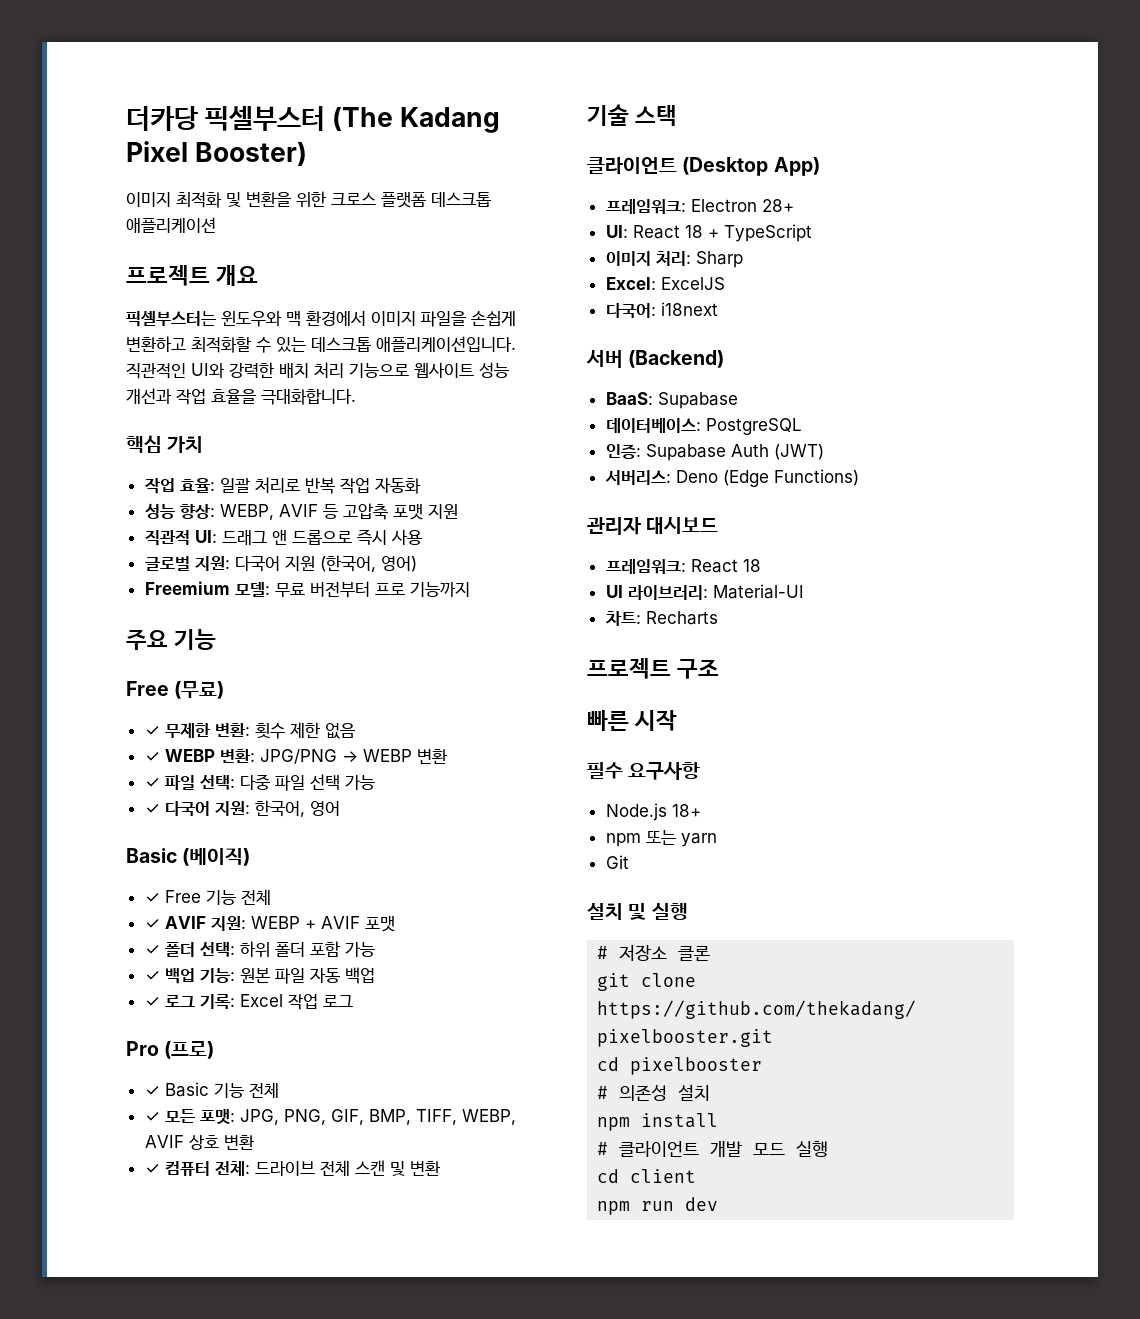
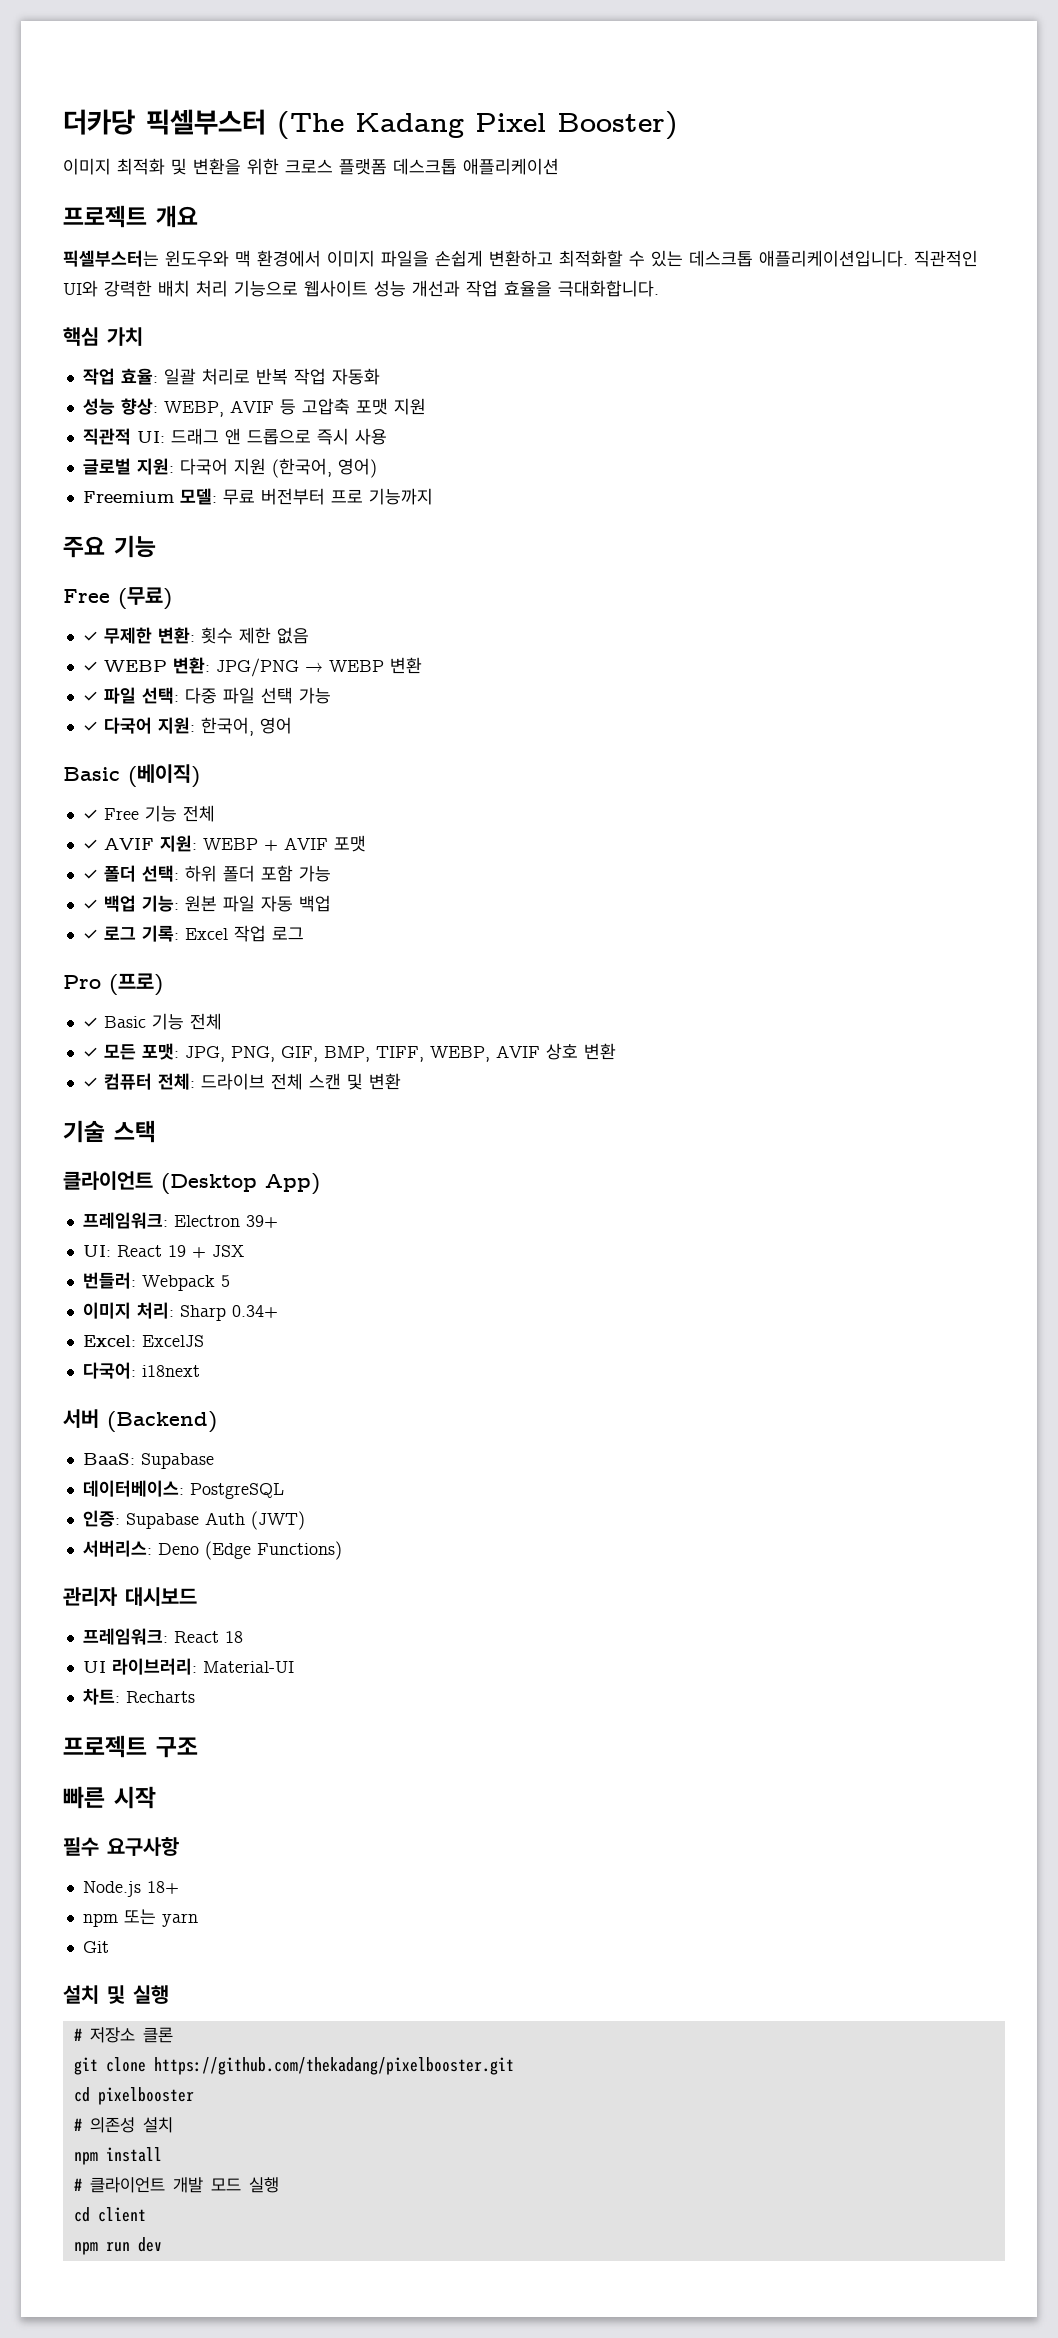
[761,199,794,212] 28+ -> [245,1215,278,1228] 39+
[684,224,812,242] 18 + TypeScript -> [167,1245,244,1258] [82,1272,230,1291] 19 + JSX // 번들러: Webpack 5
(743, 259) none -> [231,1305,278,1318] 0.34+

